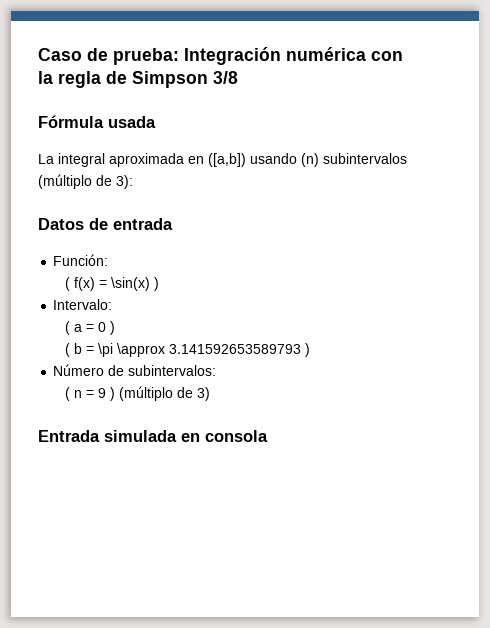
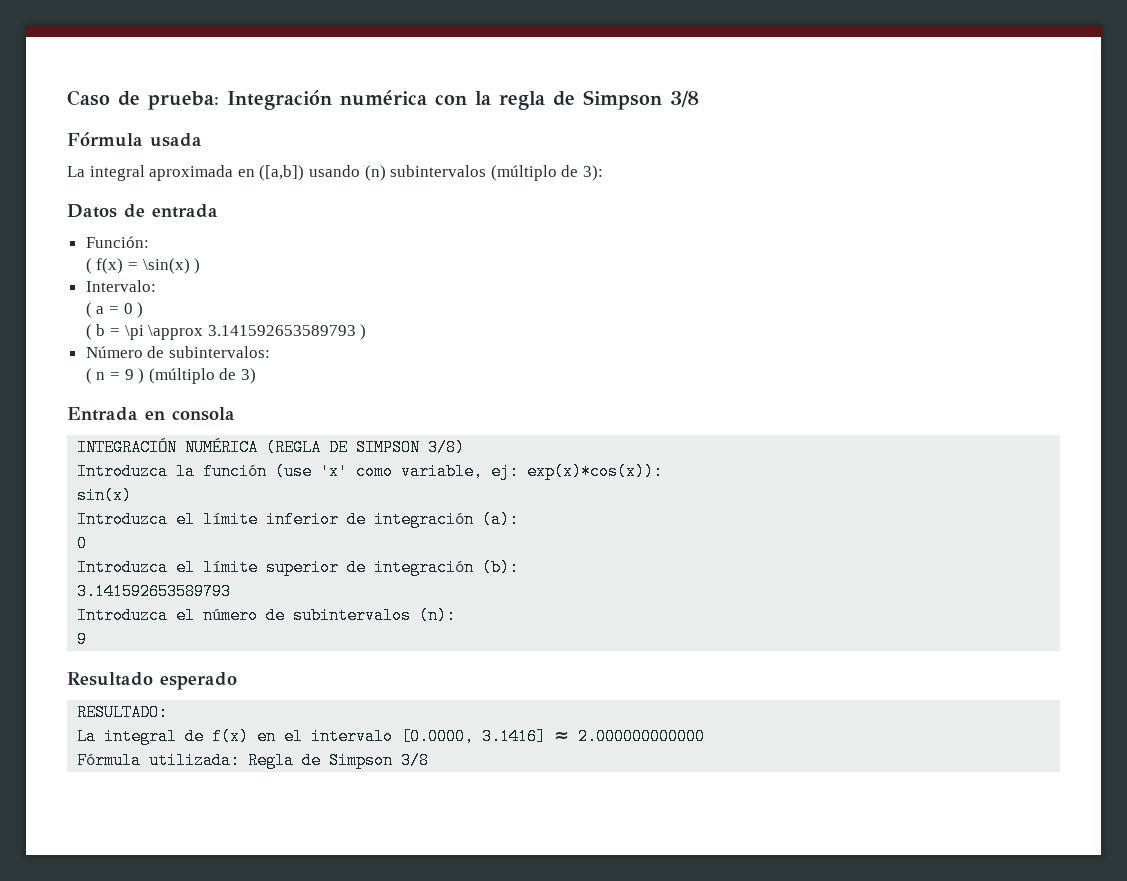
[104,430,177,442] simulada -> (138, 414) none
(268, 436) none -> [77,438,466,456] [77,463,664,480] [77,487,133,504] [77,511,520,528] [77,535,88,552] [77,559,520,576] [77,583,232,600] [77,607,457,624] [77,631,88,648] [67,672,237,690] [77,704,169,721] [77,728,706,745] [77,752,430,769] // INTEGRACIÓN NUMÉRICA (REGLA DE SIMPSON 3/8) // Introduzca la función (use 'x' como variable, ej: exp(x)*cos(x)): // sin(x) // Introduzca el límite inferior de integración (a): // 0 // Introduzca el límite superior de integración (b): // 3.141592653589793 // Introduzca el número de subintervalos (n): // 9 // Resultado esperado // RESULTADO: // La integral de f(x) en el intervalo [0.0000, 3.1416] ≈ 2.000000000000 // Fórmula utilizada: Regla de Simpson 3/8

